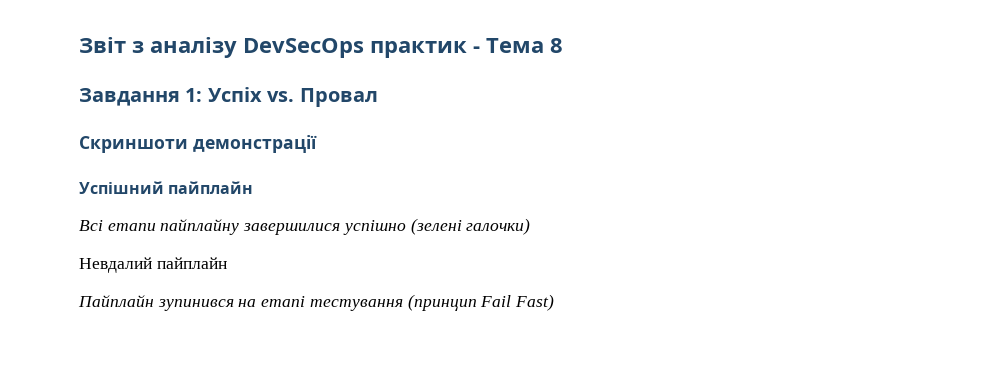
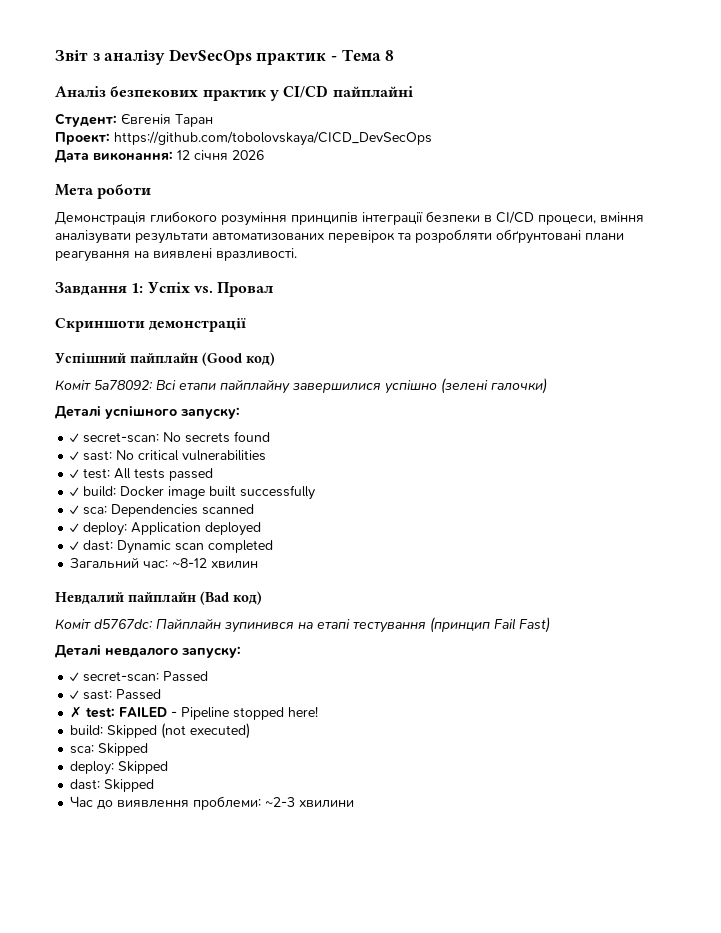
(563, 45) none -> [55,85,413,101] [55,113,213,127] [55,131,432,146] [55,150,264,163] [55,184,152,199] [55,211,644,226] [55,229,624,244] [55,248,297,262] // Аналіз безпекових практик у CI/CD пайплайні // Студент: Євгенія Таран // Проект: https://github.com/tobolovskaya/CICD_DevSecOps // Дата виконання: 12 січня 2026 // Мета роботи // Демонстрація глибокого розуміння принципів інтеграції безпеки в CI/CD процеси, вміння аналізувати результати автоматизованих перевірок та розробляти обґрунтовані плани реагування на виявлені вразливості.
(254, 187) // -> [202,352,275,366] [55,380,153,391] (Good код) // Коміт 5a78092:
[79,257,227,273] Невдалий пайплайн // -> [55,406,240,419] [70,431,271,443] [70,450,267,461] [70,468,214,481] [70,485,316,500] [70,504,255,517] [70,522,262,536] [70,540,274,554] [70,557,259,569] [55,591,262,605] [55,619,153,630] Деталі успішного запуску: // ✓ secret-scan: No secrets found // ✓ sast: No critical vulnerabilities // ✓ test: All tests passed // ✓ build: Docker image built successfully // ✓ sca: Dependencies scanned // ✓ deploy: Application deployed // ✓ dast: Dynamic scan completed // Загальний час: ~8-12 хвилин // Невдалий пайплайн (Bad код) // Коміт d5767dc:
(555, 302) none -> [55,645,241,658] [70,671,209,682] [70,689,162,700] [70,706,319,720] [70,723,251,739] [70,743,149,756] [70,761,169,775] [70,779,155,792] [70,796,355,810] // Деталі невдалого запуску: // ✓ secret-scan: Passed // ✓ sast: Passed // ✗ test: FAILED - Pipeline stopped here! // build: Skipped (not executed) // sca: Skipped // deploy: Skipped // dast: Skipped // Час до виявлення проблеми: ~2-3 хвилини

